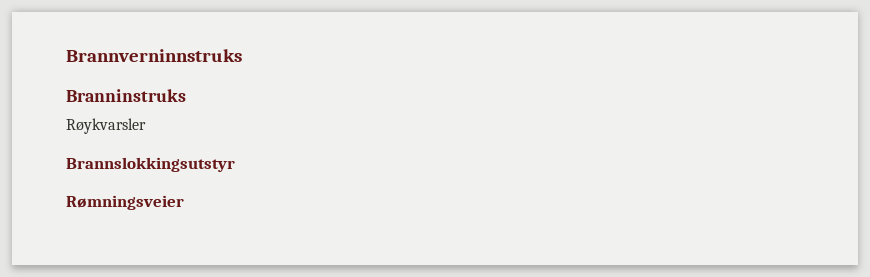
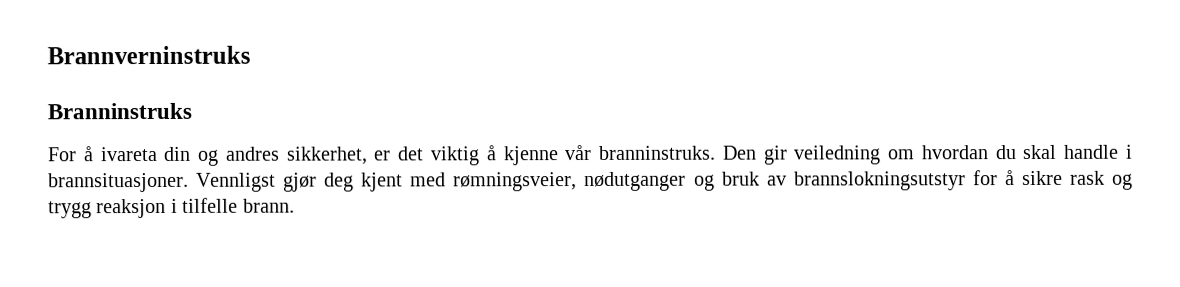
[66,49,242,62] Brannverninnstruks -> [47,45,251,65] Brannverninstruks
[66,118,146,134] [66,157,235,172] [66,195,184,210] Røykvarsler // Brannslokkingsutstyr // Rømningsveier -> [48,144,1133,166] [48,170,1133,193] [48,197,295,219] For å ivareta din og andres sikkerhet, er det viktig å kjenne vår branninstruks. Den gir veiledning om hvordan du skal handle i brannsituasjoner. Vennligst gjør deg kjent med rømningsveier, nødutganger og bruk av brannslokningsutstyr for å sikre rask og trygg reaksjon i tilfelle brann.

